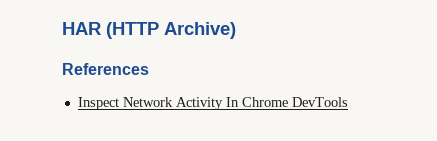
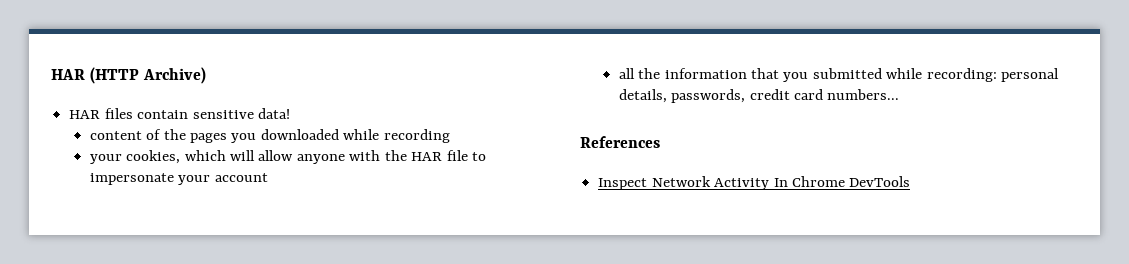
(236, 30) none -> [69,108,290,119] [89,129,450,143] [89,150,487,164] [89,173,268,185] [618,68,1060,82] [618,89,900,103] // HAR files contain sensitive data! // content of the pages you downloaded while recording // your cookies, which will allow anyone with the HAR file to impersonate your account // all the information that you submitted while recording: personal details, passwords, credit card numbers...

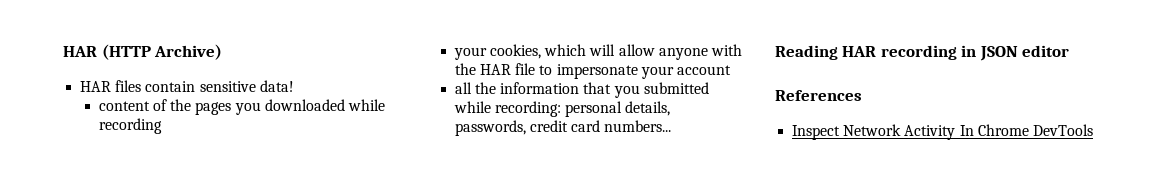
(900, 94) none -> [775,45,1070,61] // Reading HAR recording in JSON editor

